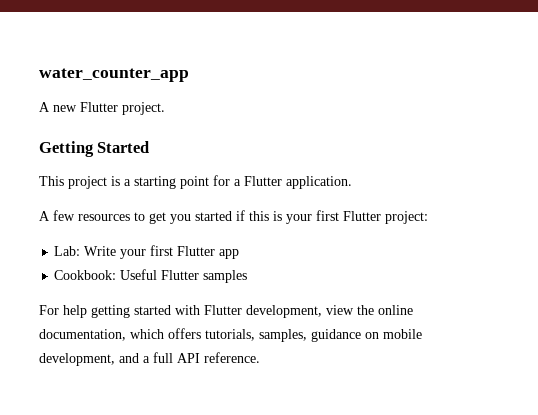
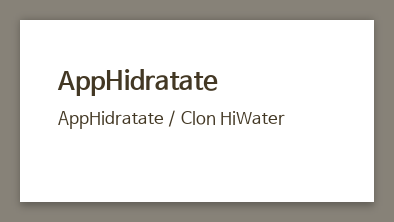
[39,68,189,82] [39,102,165,115] [39,141,150,157] [39,175,352,189] [39,210,428,224] [54,245,240,259] [54,269,248,283] [39,305,413,318] [39,328,422,342] [39,352,260,366] water_counter_app // A new Flutter project. // Getting Started // This project is a starting point for a Flutter application. // A few resources to get you started if this is your first Flutter project: // Lab: Write your first Flutter app // Cookbook: Useful Flutter samples // For help getting started with Flutter development, view the online documentation, which offers tutorials, samples, guidance on mobile development, and a full API reference. -> [57,69,218,96] [58,110,286,129] AppHidratate // AppHidratate / Clon HiWater

